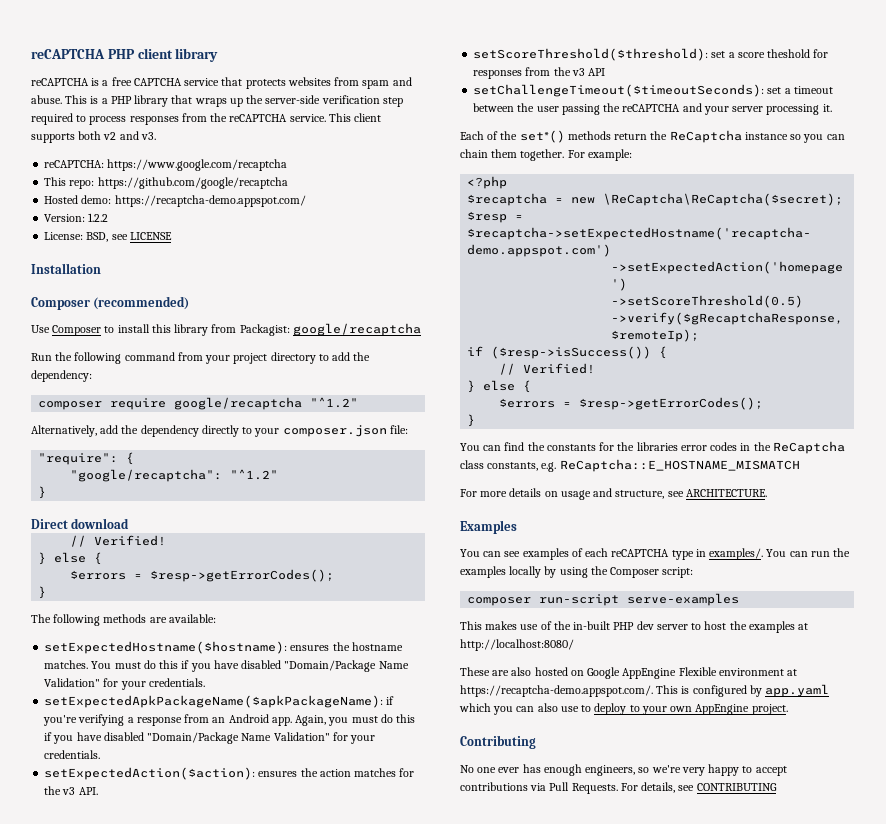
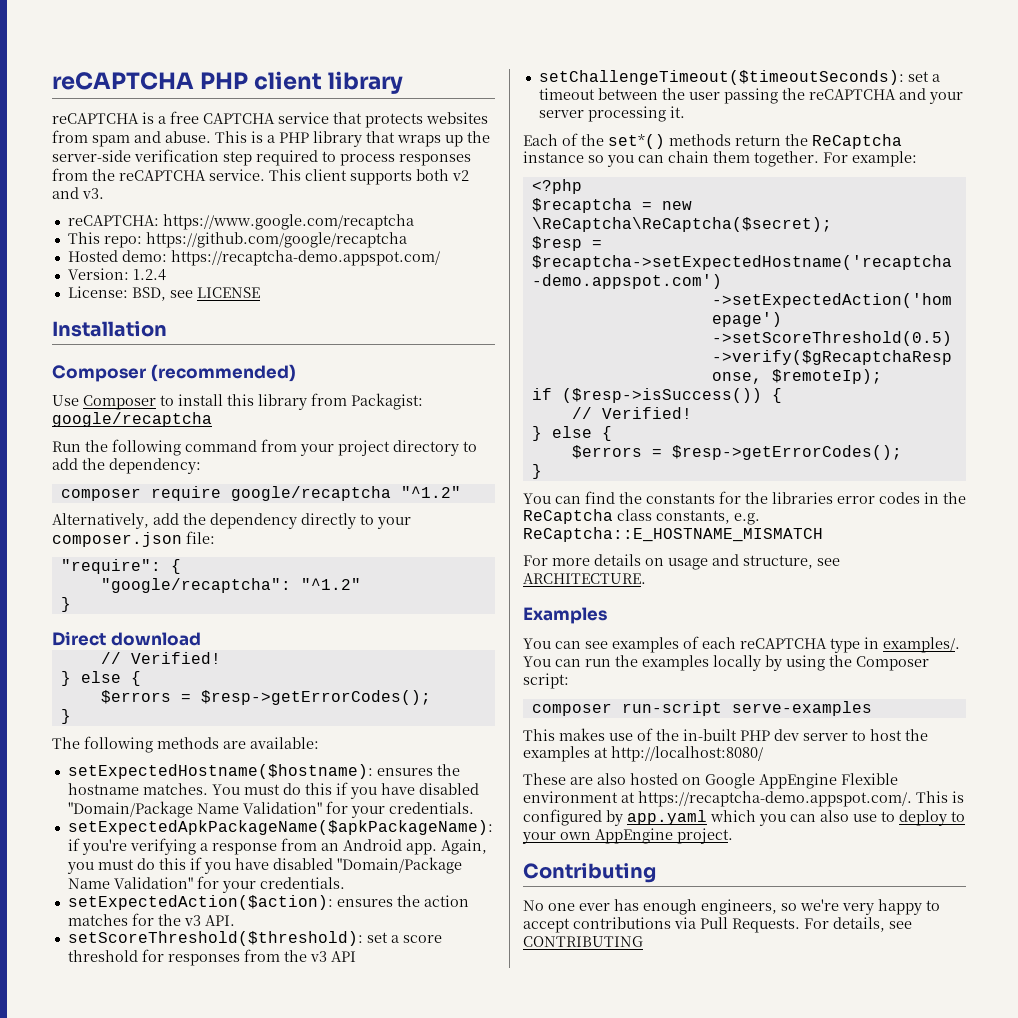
[88,213,109,222] 1.2.2 -> [132,269,166,281] 1.2.4
[767,49,811,58] theshold -> [67,950,138,962] threshold

